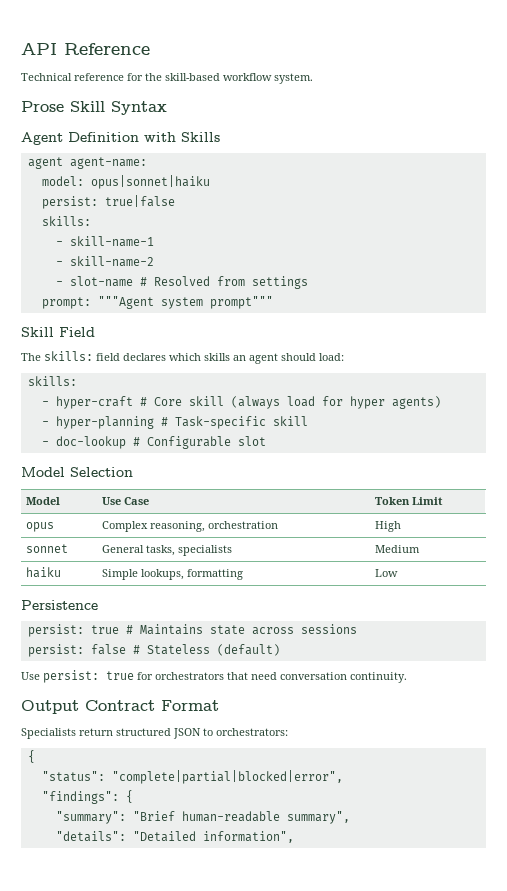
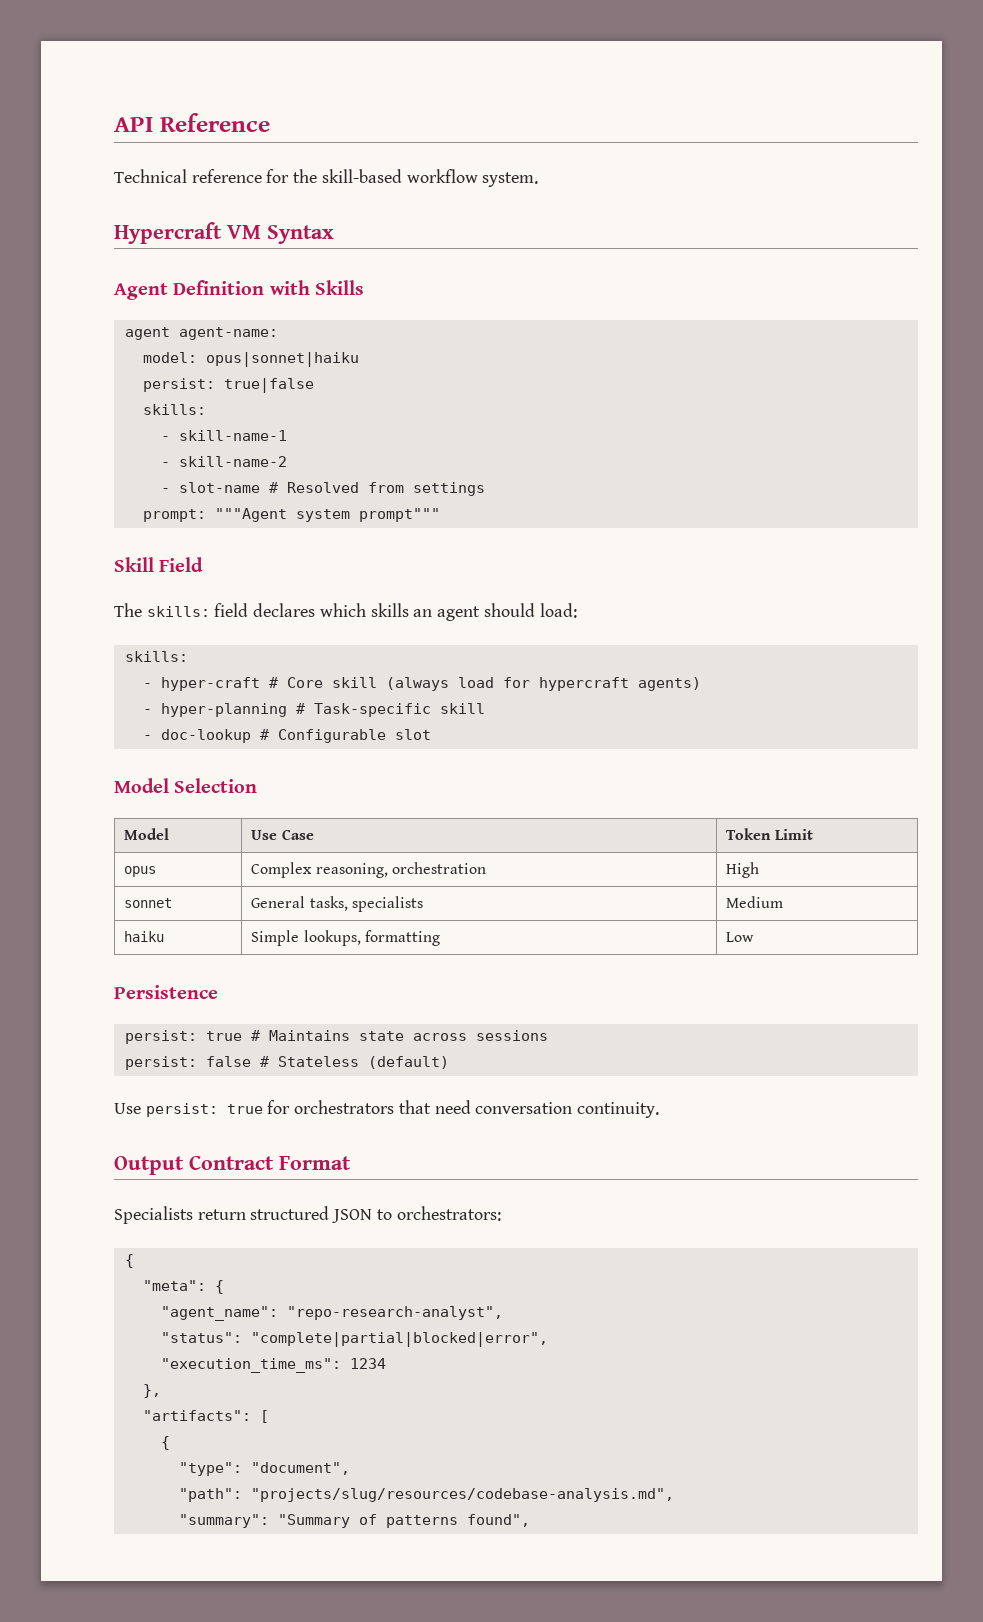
[21,101,105,112] Prose Skill -> [114,222,261,244] Hypercraft VM
[349,396,385,409] hyper -> [538,677,629,691] hypercraft
[41,770,343,784] [41,790,133,804] [55,811,350,824] [55,831,294,843] "status": "complete|partial|blocked|error", // "findings": { // "summary": "Brief human-readable summary", // "details": "Detailed information", -> [142,1280,224,1294] [160,1306,503,1321] [160,1332,548,1347] [160,1358,386,1373] [142,1384,161,1398] [142,1410,269,1423] [160,1436,170,1450] [178,1462,350,1476] [178,1488,674,1502] [178,1514,530,1528] "meta": { // "agent_name": "repo-research-analyst", // "status": "complete|partial|blocked|error", // "execution_time_ms": 1234 // }, // "artifacts": [ // { // "type": "document", // "path": "projects/slug/resources/codebase-analysis.md", // "summary": "Summary of patterns found",

